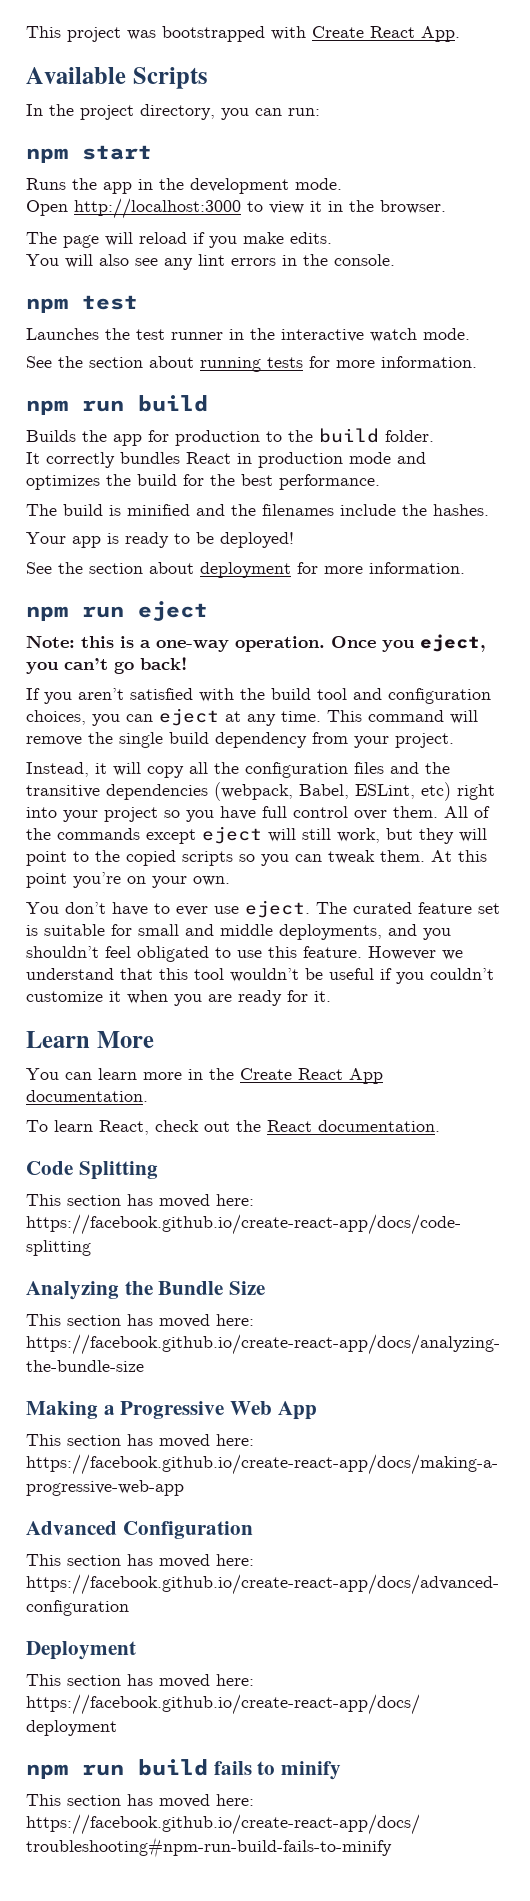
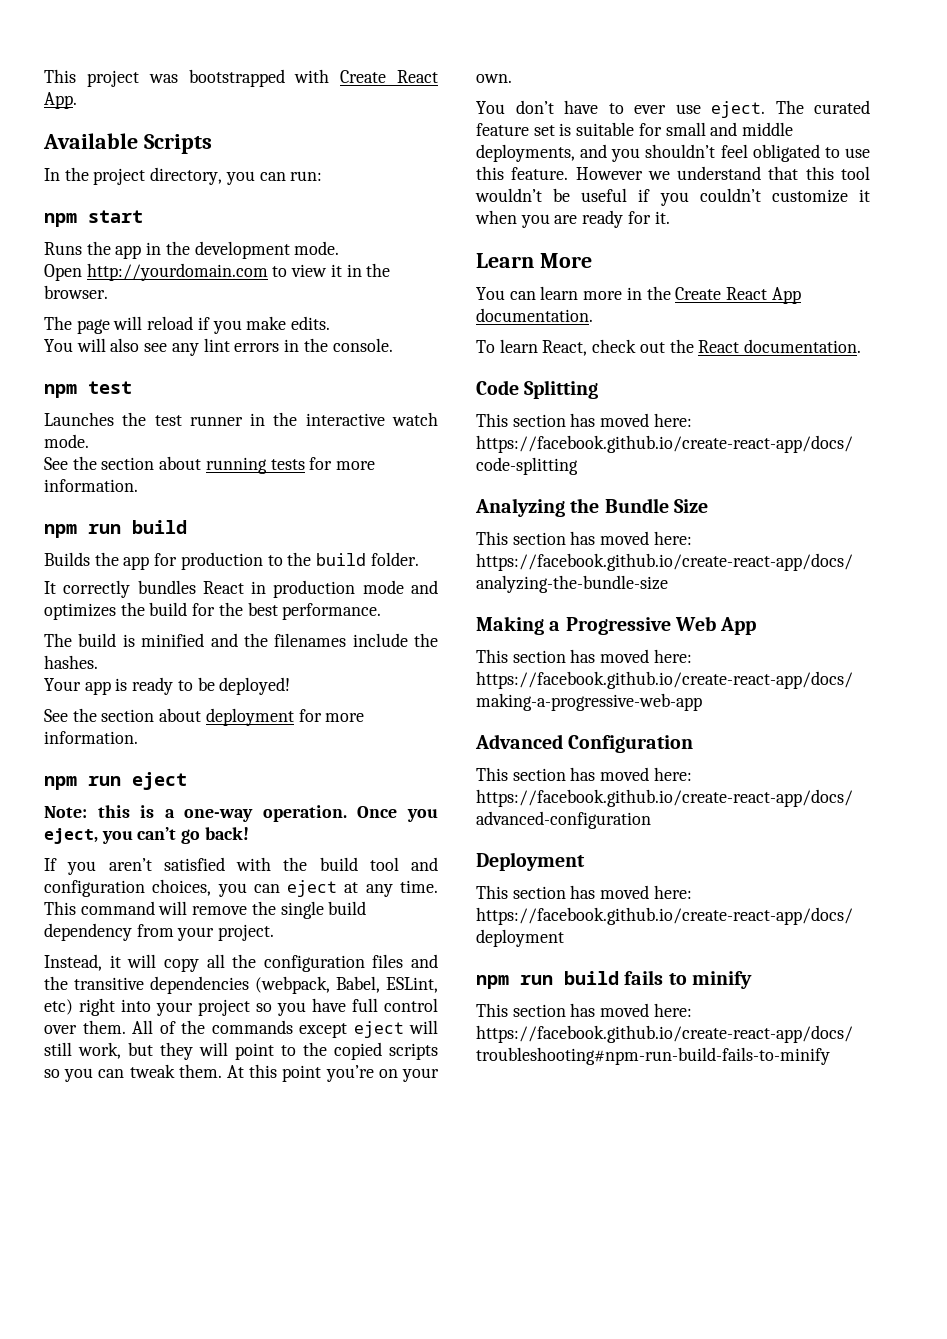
[74,198,241,219] http://localhost:3000 -> [86,263,268,281] http://yourdomain.com

